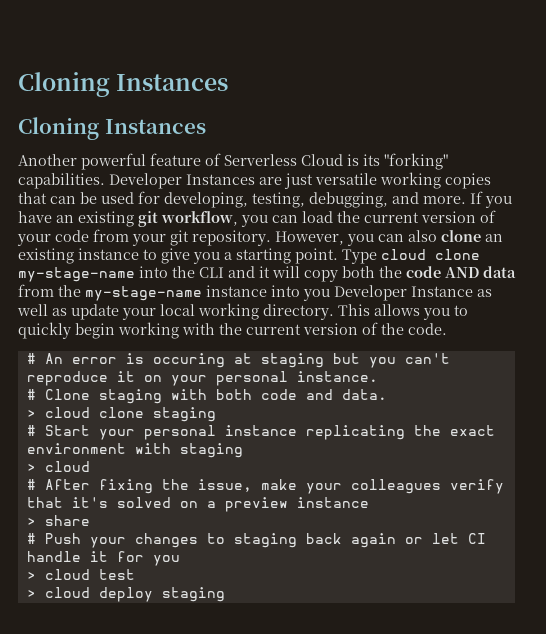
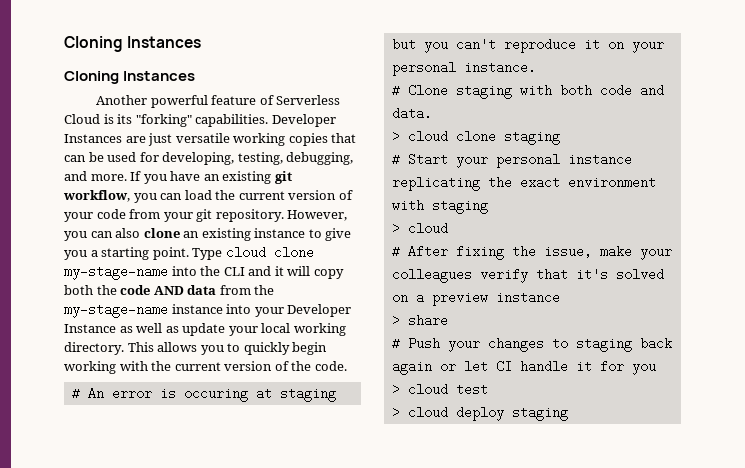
[303,289,330,301] you -> [254,307,284,317] your

